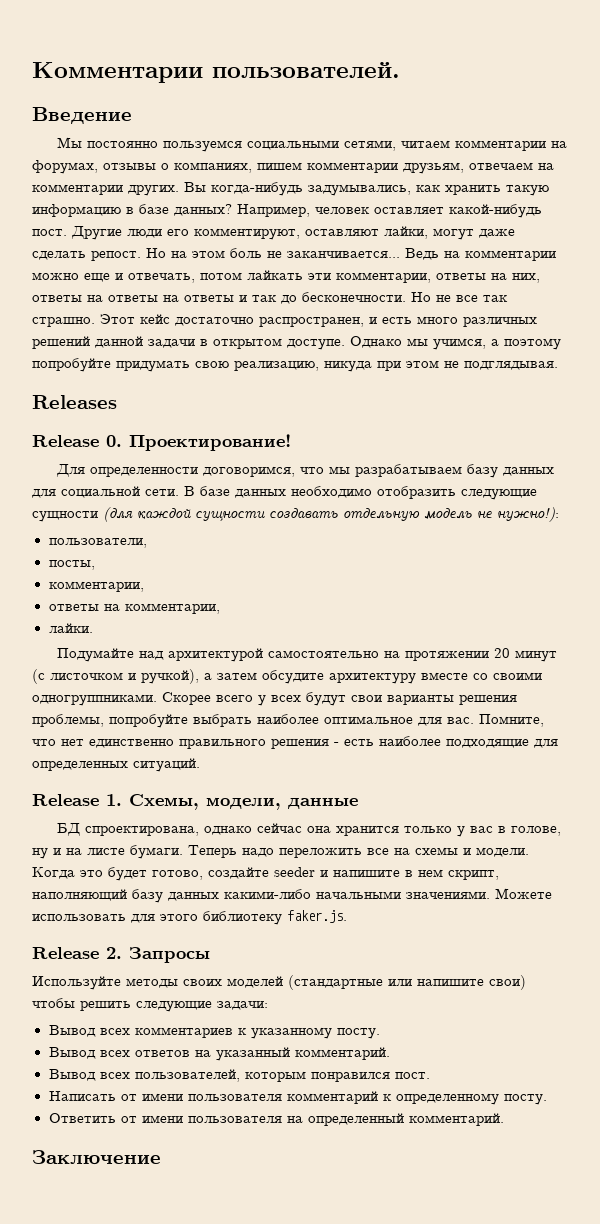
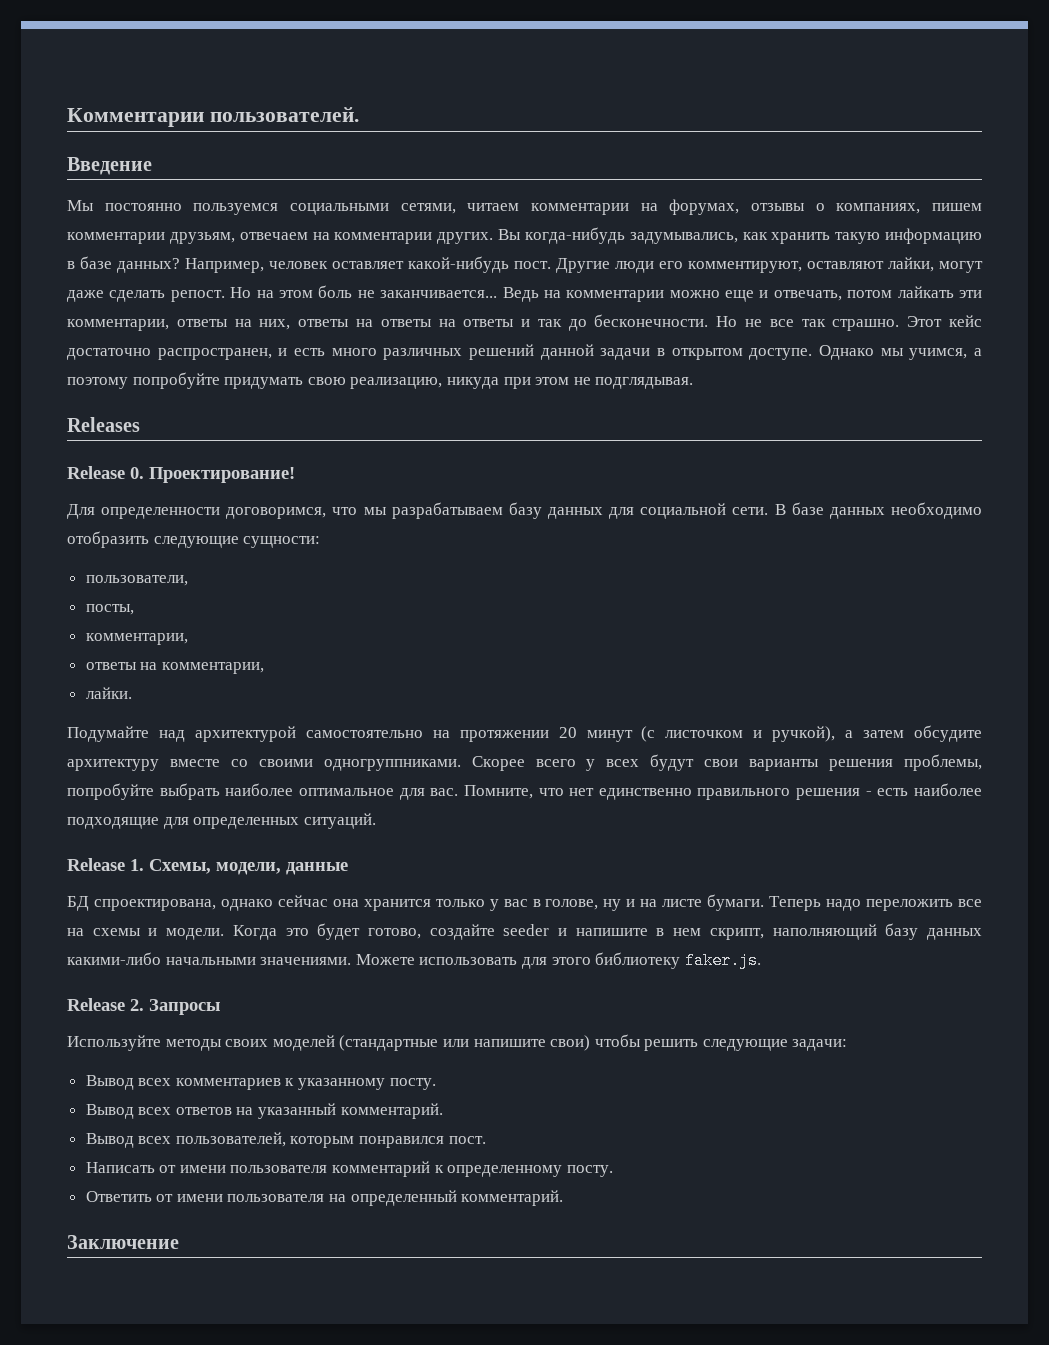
[32,507,559,522] сущности (для каждой сущности создавать отдельную модель не нужно!): -> [243,536,321,548] сущности:

